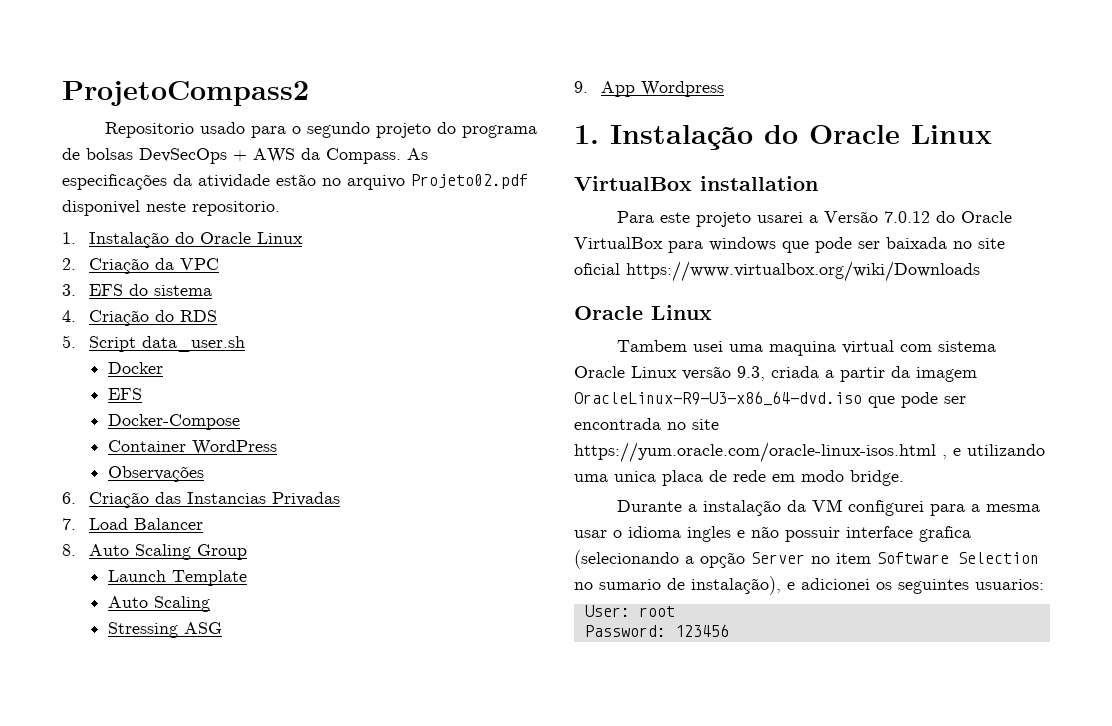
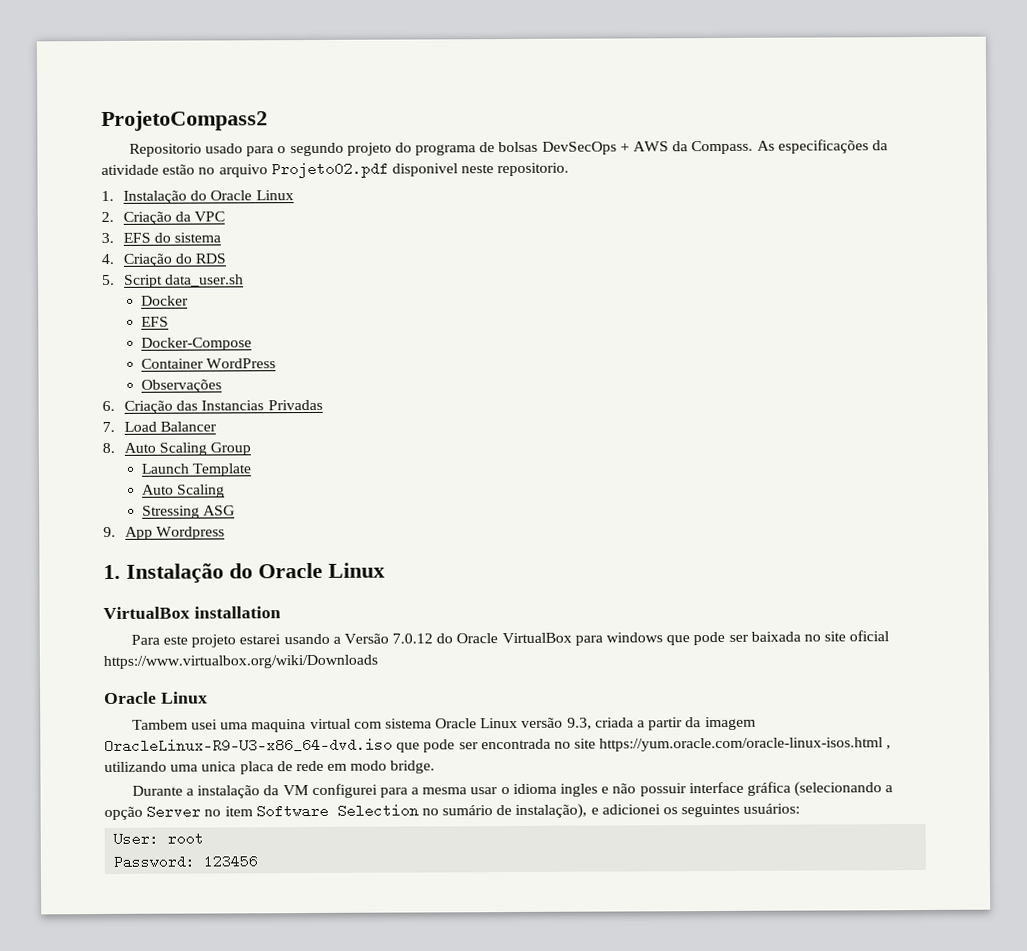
[757,212,804,223] usarei -> [239,633,330,645] estarei usando
[953,448,961,456] e -> (892, 747) none
[919,526,971,542] grafica -> [746,781,791,796] gráfica
[599,579,661,590] sumario -> [442,805,494,816] sumário
[975,579,1044,590] usuarios: -> [743,803,801,814] usuários:

